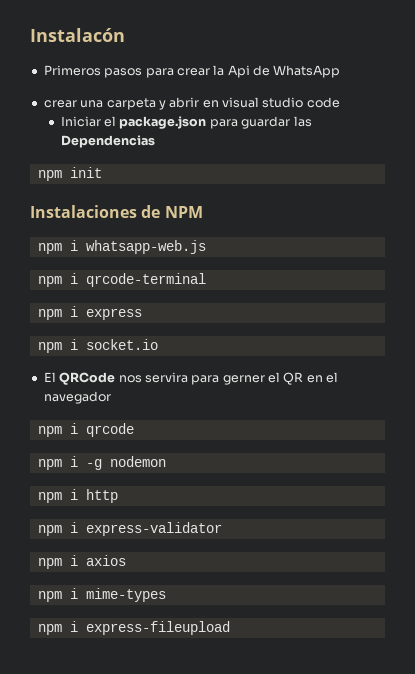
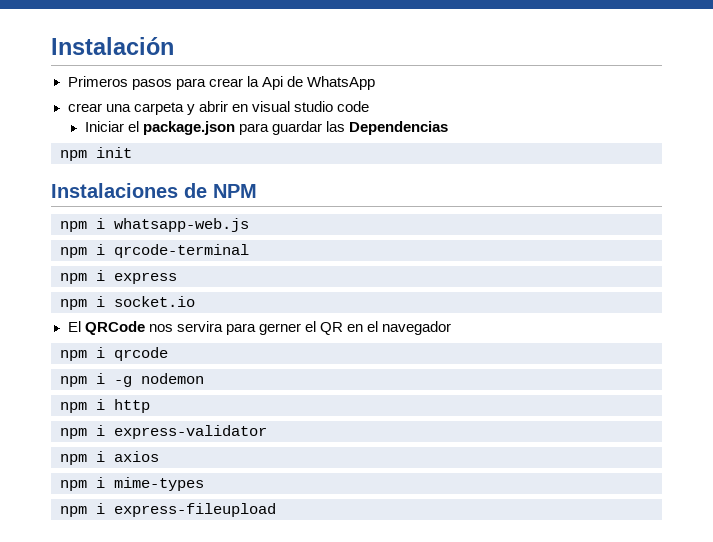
[30,28,125,42] Instalacón -> [51,37,174,55] Instalación

